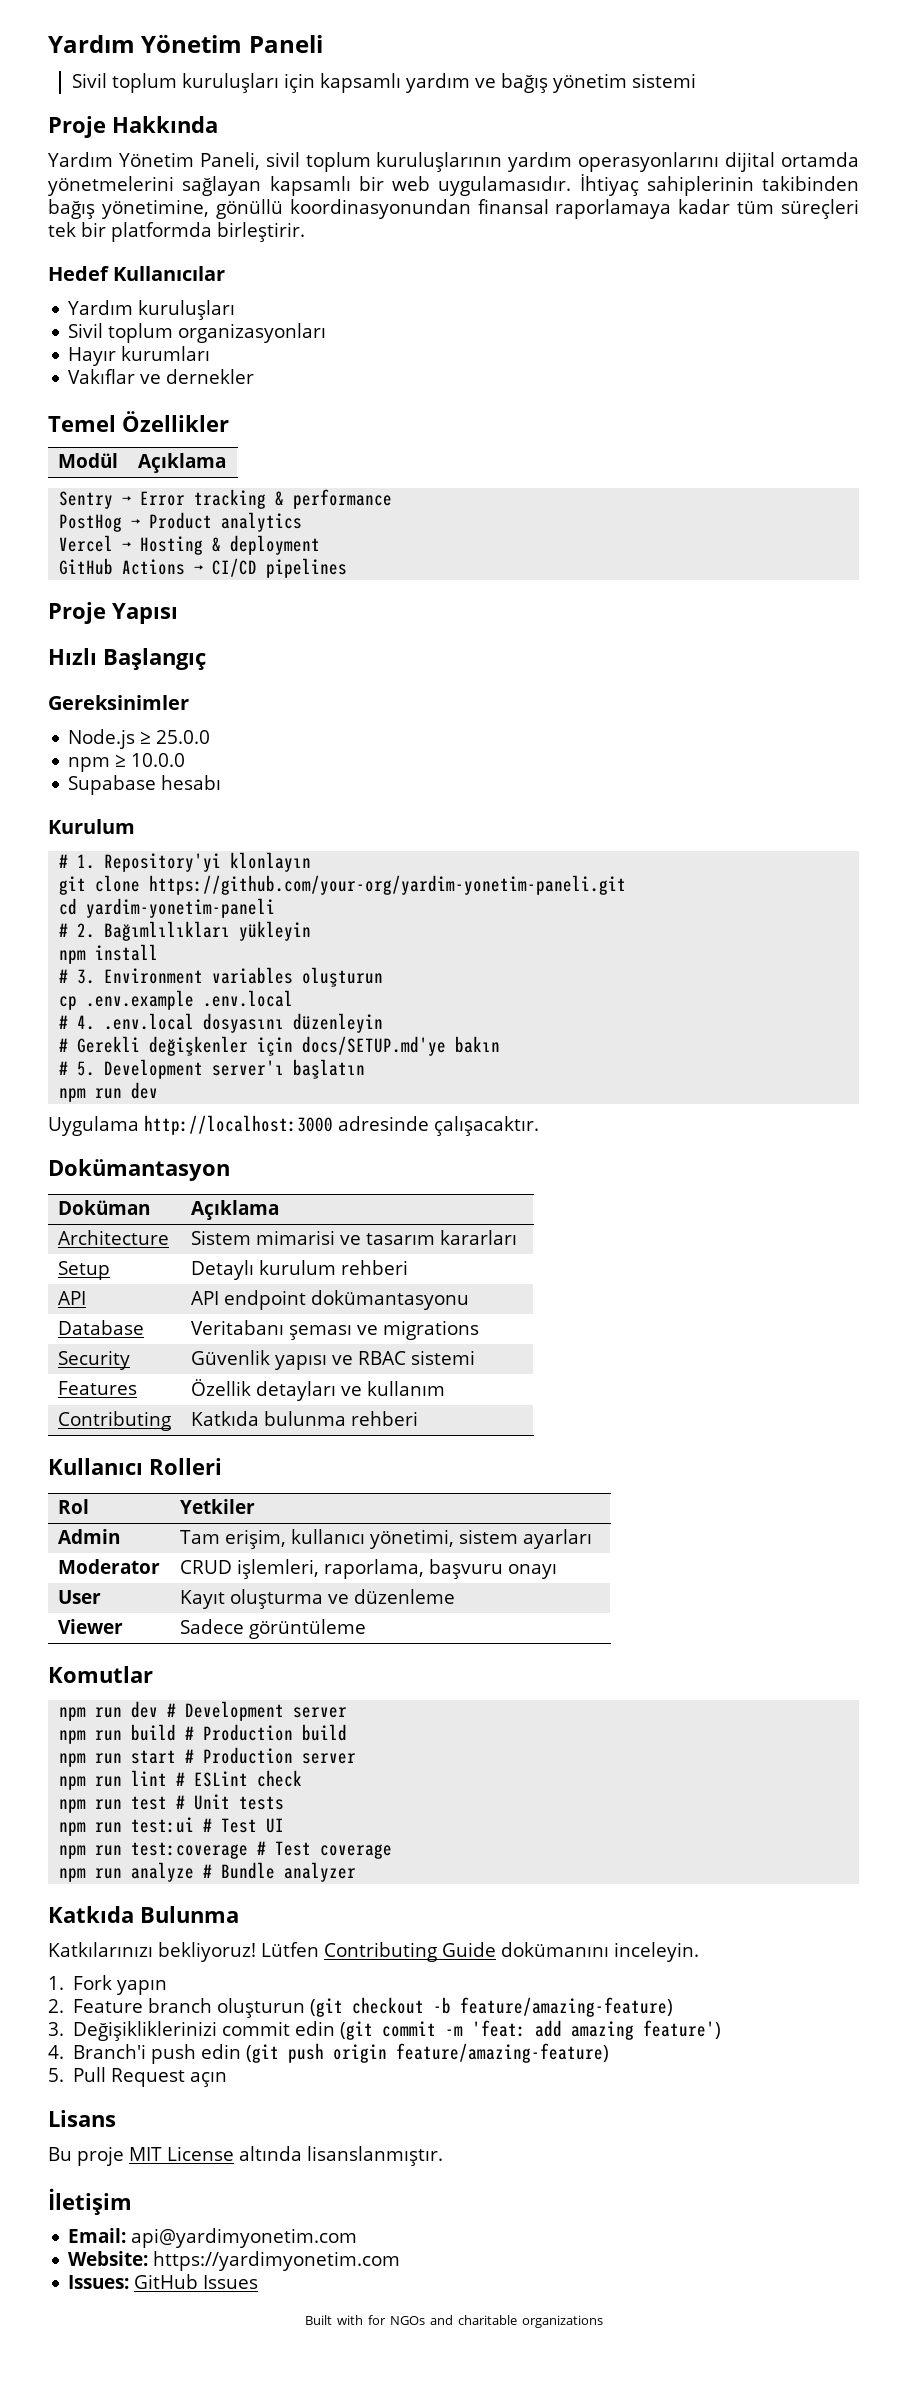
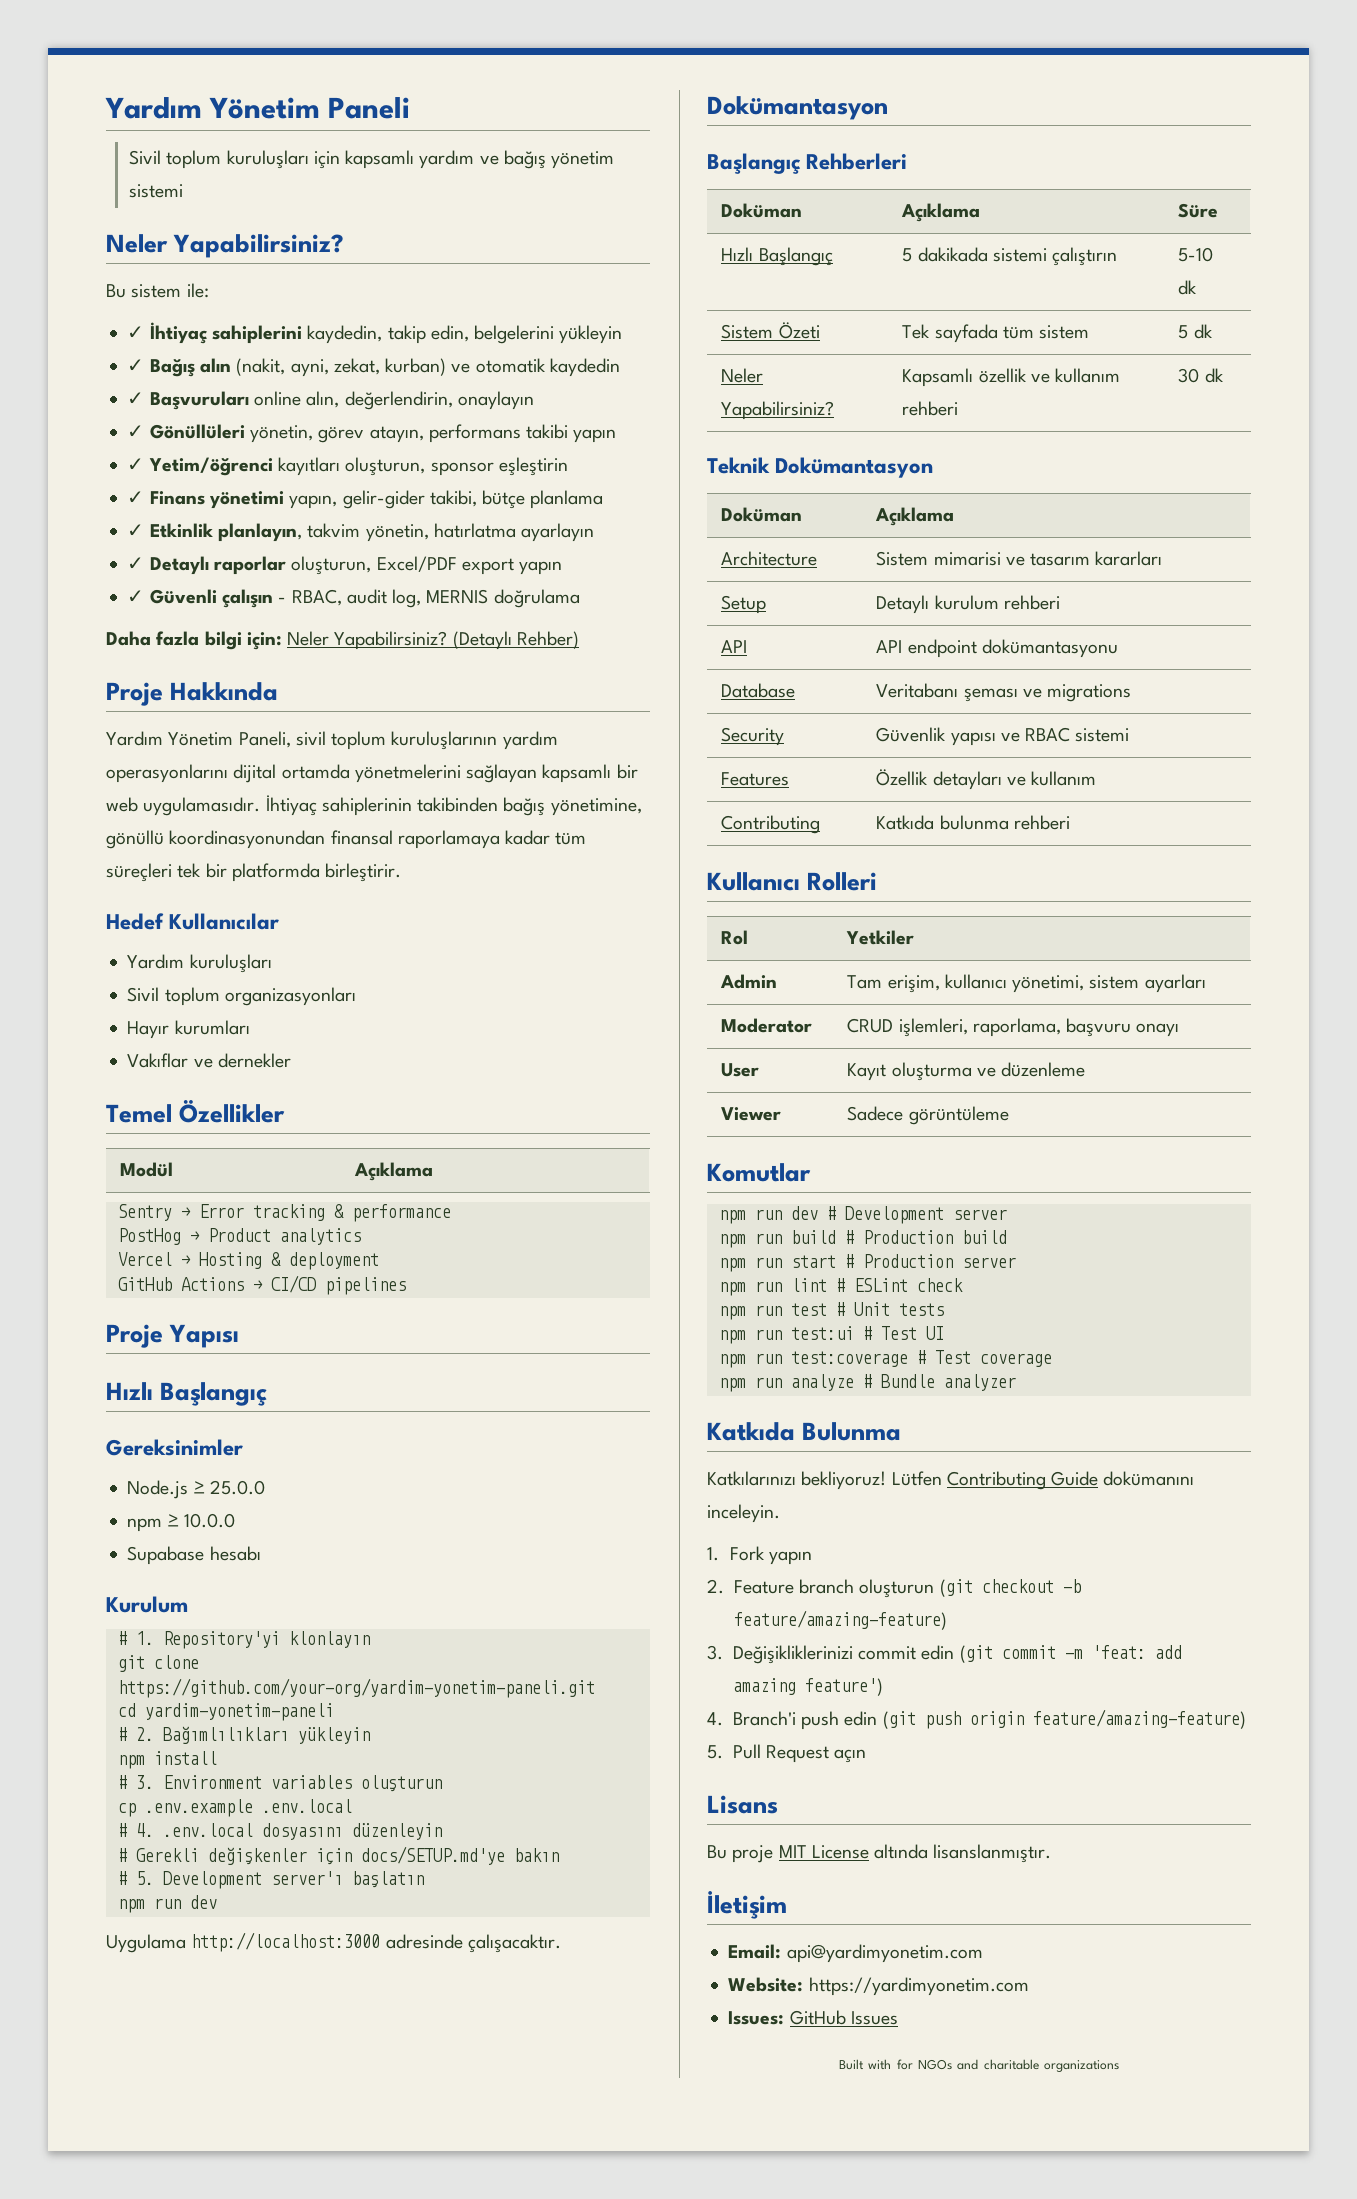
(696, 80) none -> [106,234,345,258] [106,283,209,298] [127,322,623,344] [127,358,620,377] [127,391,534,410] [127,424,617,443] [127,457,568,476] [127,490,604,509] [127,523,595,542] [127,556,563,575] [127,589,580,608] [106,631,579,650] // Neler Yapabilirsiniz? // Bu sistem ile: // ✓ İhtiyaç sahiplerini kaydedin, takip edin, belgelerini yükleyin // ✓ Bağış alın (nakit, ayni, zekat, kurban) ve otomatik kaydedin // ✓ Başvuruları online alın, değerlendirin, onaylayın // ✓ Gönüllüleri yönetin, görev atayın, performans takibi yapın // ✓ Yetim/öğrenci kayıtları oluşturun, sponsor eşleştirin // ✓ Finans yönetimi yapın, gelir-gider takibi, bütçe planlama // ✓ Etkinlik planlayın, takvim yönetin, hatırlatma ayarlayın // ✓ Detaylı raporlar oluşturun, Excel/PDF export yapın // ✓ Güvenli çalışın - RBAC, audit log, MERNIS doğrulama // Daha fazla bilgi için: Neler Yapabilirsiniz? (Detaylı Rehber)
(230, 1170) none -> [707,153,908,174] [721,203,803,218] [901,203,981,222] [1178,203,1219,218] [721,247,833,266] [902,247,1118,266] [1178,247,1214,262] [1178,280,1198,295] [721,322,820,339] [902,324,1090,343] [1178,324,1213,339] [721,368,764,383] [721,401,835,420] [902,368,1121,387] [902,401,959,416] [1178,368,1224,383] [707,457,934,478] // Başlangıç Rehberleri // Doküman | Açıklama | Süre // Hızlı Başlangıç | 5 dakikada sistemi çalıştırın | 5-10 dk // Sistem Özeti | Tek sayfada tüm sistem | 5 dk // Neler Yapabilirsiniz? | Kapsamlı özellik ve kullanım rehberi | 30 dk // Teknik Dokümantasyon

